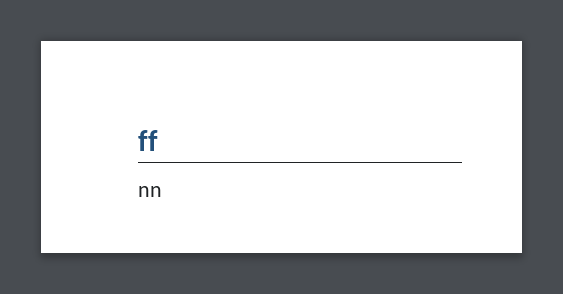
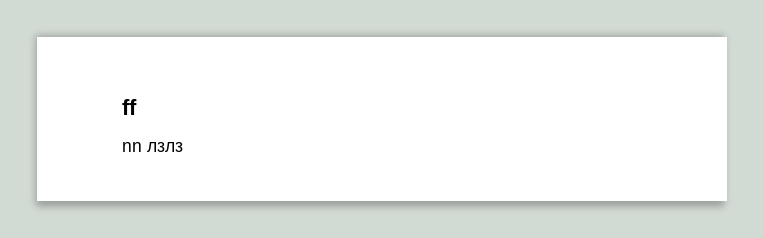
(162, 191) none -> [147,142,183,152] лзлз

